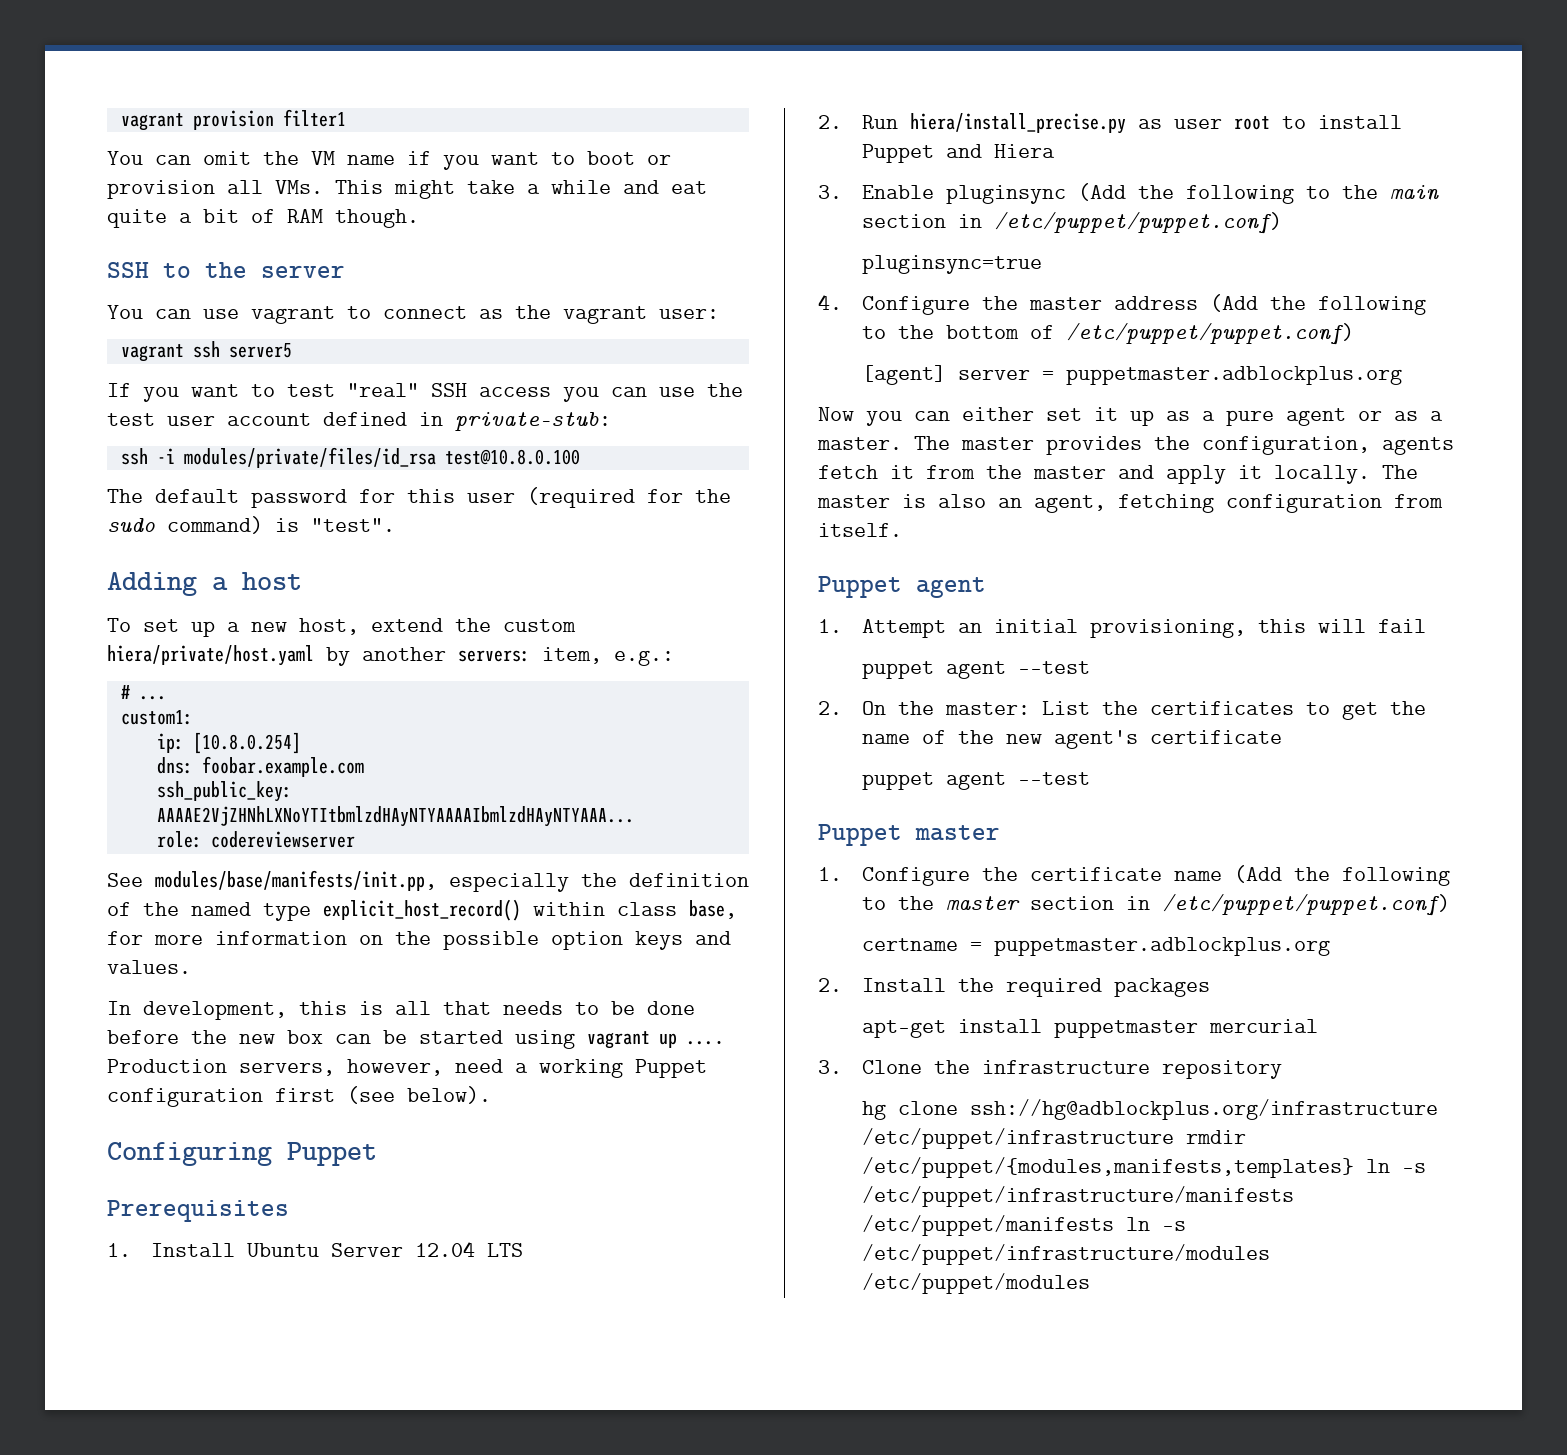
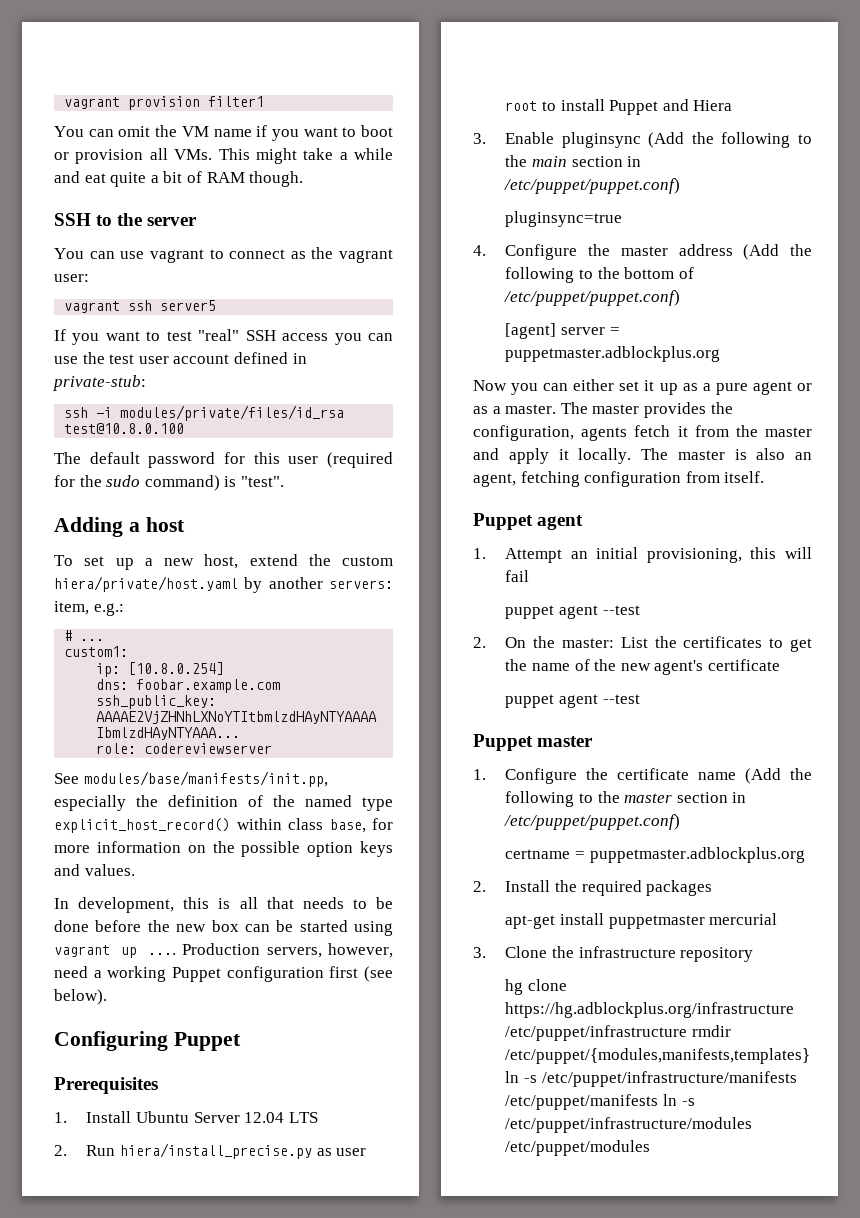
[970,1099,1439,1120] ssh://hg@adblockplus.org/infrastructure -> [505,1002,795,1018] https://hg.adblockplus.org/infrastructure

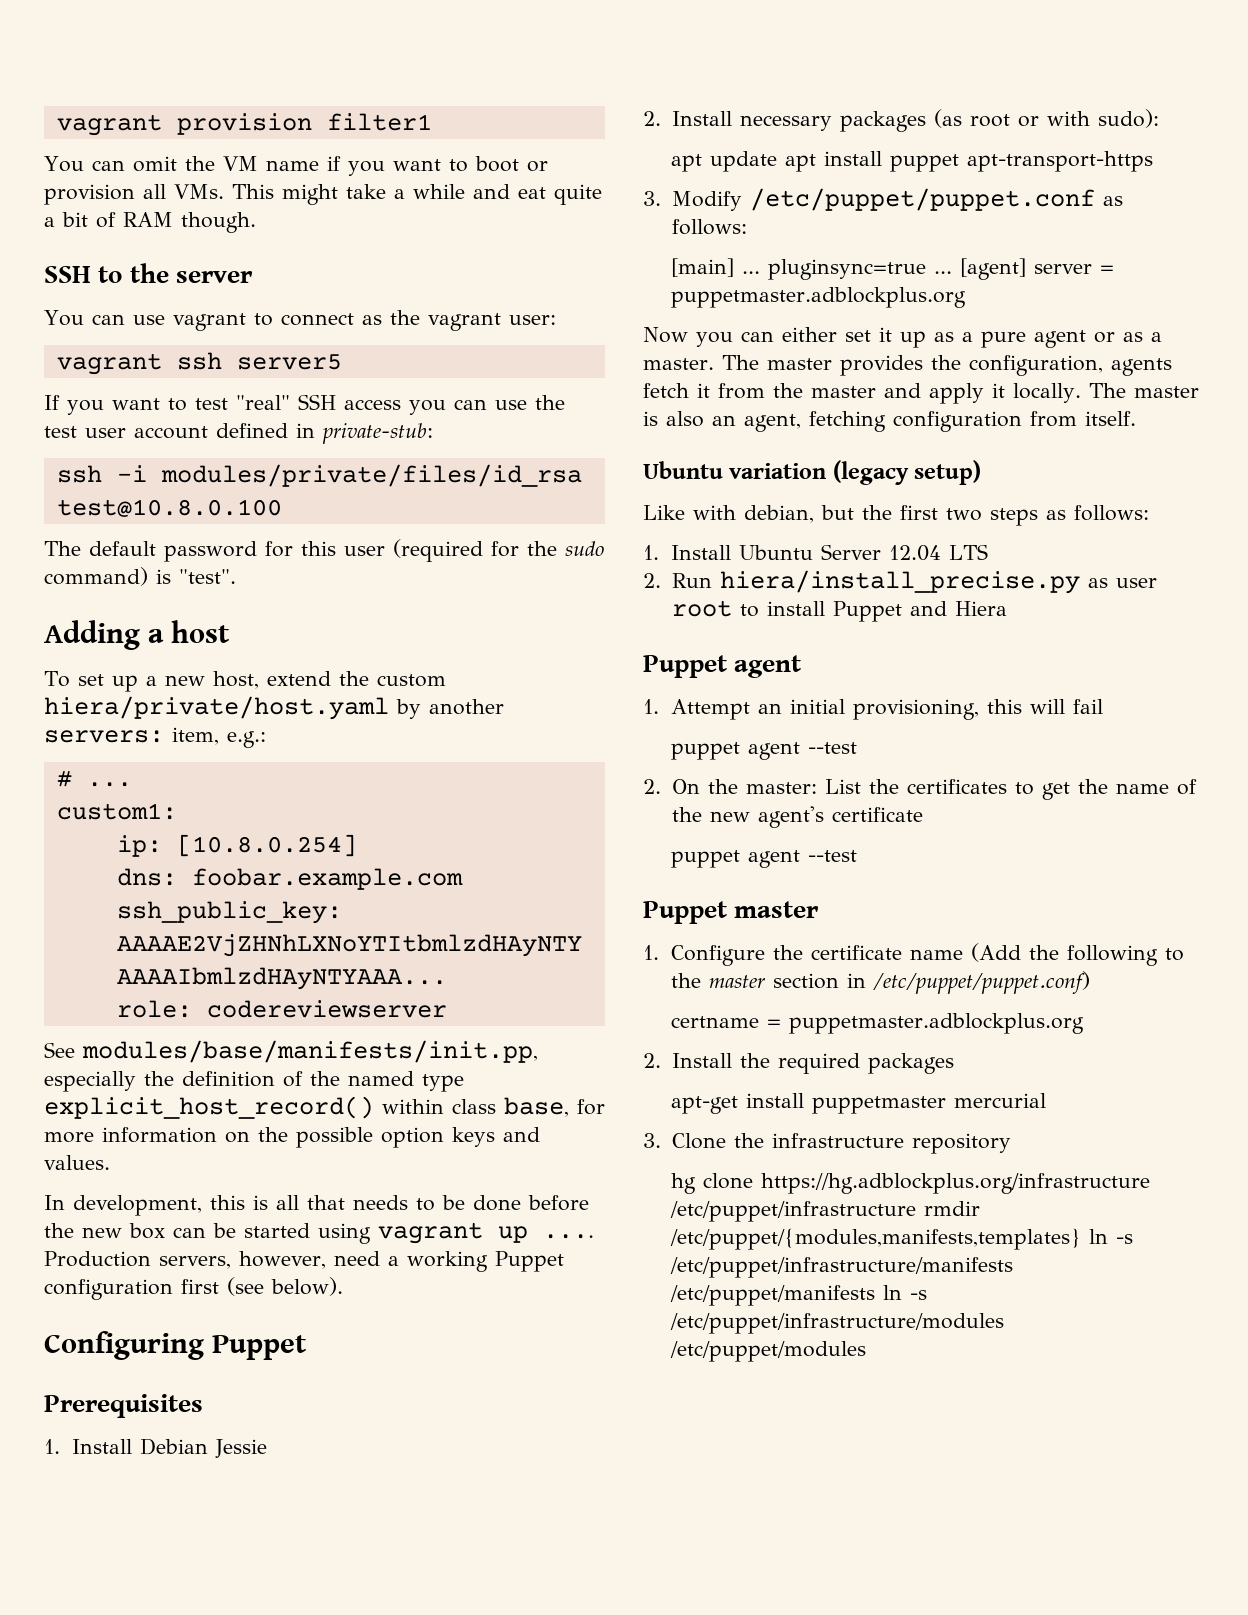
[135,1111,318,1123] [54,1143,367,1159] [505,99,733,115] [473,132,812,148] [505,155,642,167] [504,178,681,194] [505,211,623,227] [473,244,812,260] [505,267,694,283] [504,290,681,306] Ubuntu Server 12.04 LTS // 2. Run hiera/install_precise.py as user root to install Puppet and Hiera // 3. Enable pluginsync (Add the following to the main section in /etc/puppet/puppet.conf) // pluginsync=true // 4. Configure the master address (Add the following to the bottom of /etc/puppet/puppet.conf) // -> [139,1438,267,1458] [643,109,1159,132] [670,151,1153,172] [643,188,1123,211] [671,219,747,235] [670,258,952,280] Debian Jessie // 2. Install necessary packages (as root or with sudo): // apt update apt install puppet apt-transport-https // 3. Modify /etc/puppet/puppet.conf as follows: // [main] ... pluginsync=true ...
(765, 477) none -> [643,460,982,485] [643,505,1149,526] [643,544,988,561] [643,570,1157,594] [671,600,1007,622] // Ubuntu variation (legacy setup) // Like with debian, but the first two steps as follows: // 1. Install Ubuntu Server 12.04 LTS // 2. Run hiera/install_precise.py as user root to install Puppet and Hiera

